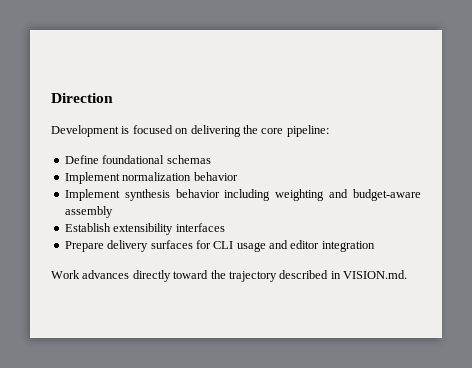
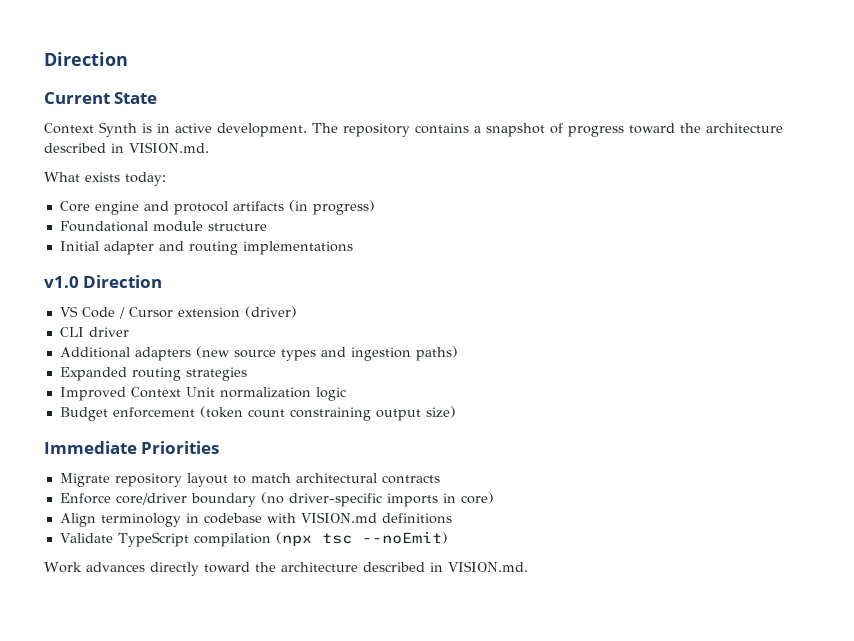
[51,93,113,103] [51,125,329,137] [64,155,211,164] [64,172,238,184] [64,189,421,201] [64,206,113,218] [64,223,225,235] [64,240,375,252] Direction // Development is focused on delivering the core pipeline: // Define foundational schemas // Implement normalization behavior // Implement synthesis behavior including weighting and budget-aware assembly // Establish extensibility interfaces // Prepare delivery surfaces for CLI usage and editor integration -> [44,52,128,66] [44,92,158,104] [44,122,783,137] [44,142,209,153] [44,172,166,186] [59,200,375,215] [59,221,267,232] [59,241,353,255] [44,275,163,288] [59,306,297,319] [59,327,129,337] [59,346,458,361] [59,367,247,381] [59,387,346,401] [59,406,456,421] [44,441,220,454] [59,473,440,487] [59,492,494,507] [59,512,452,527] [59,531,448,547] Direction // Current State // Context Synth is in active development. The repository contains a snapshot of progress toward the architecture described in VISION.md. // What exists today: // Core engine and protocol artifacts (in progress) // Foundational module structure // Initial adapter and routing implementations // v1.0 Direction // VS Code / Cursor extension (driver) // CLI driver // Additional adapters (new source types and ingestion paths) // Expanded routing strategies // Improved Context Unit normalization logic // Budget enforcement (token count constraining output size) // Immediate Priorities // Migrate repository layout to match architectural contracts // Enforce core/driver boundary (no driver-specific imports in core) // Align terminology in codebase with VISION.md definitions // Validate TypeScript compilation (npx tsc --noEmit)
[228,271,277,282] trajectory -> [280,562,358,572] architecture

